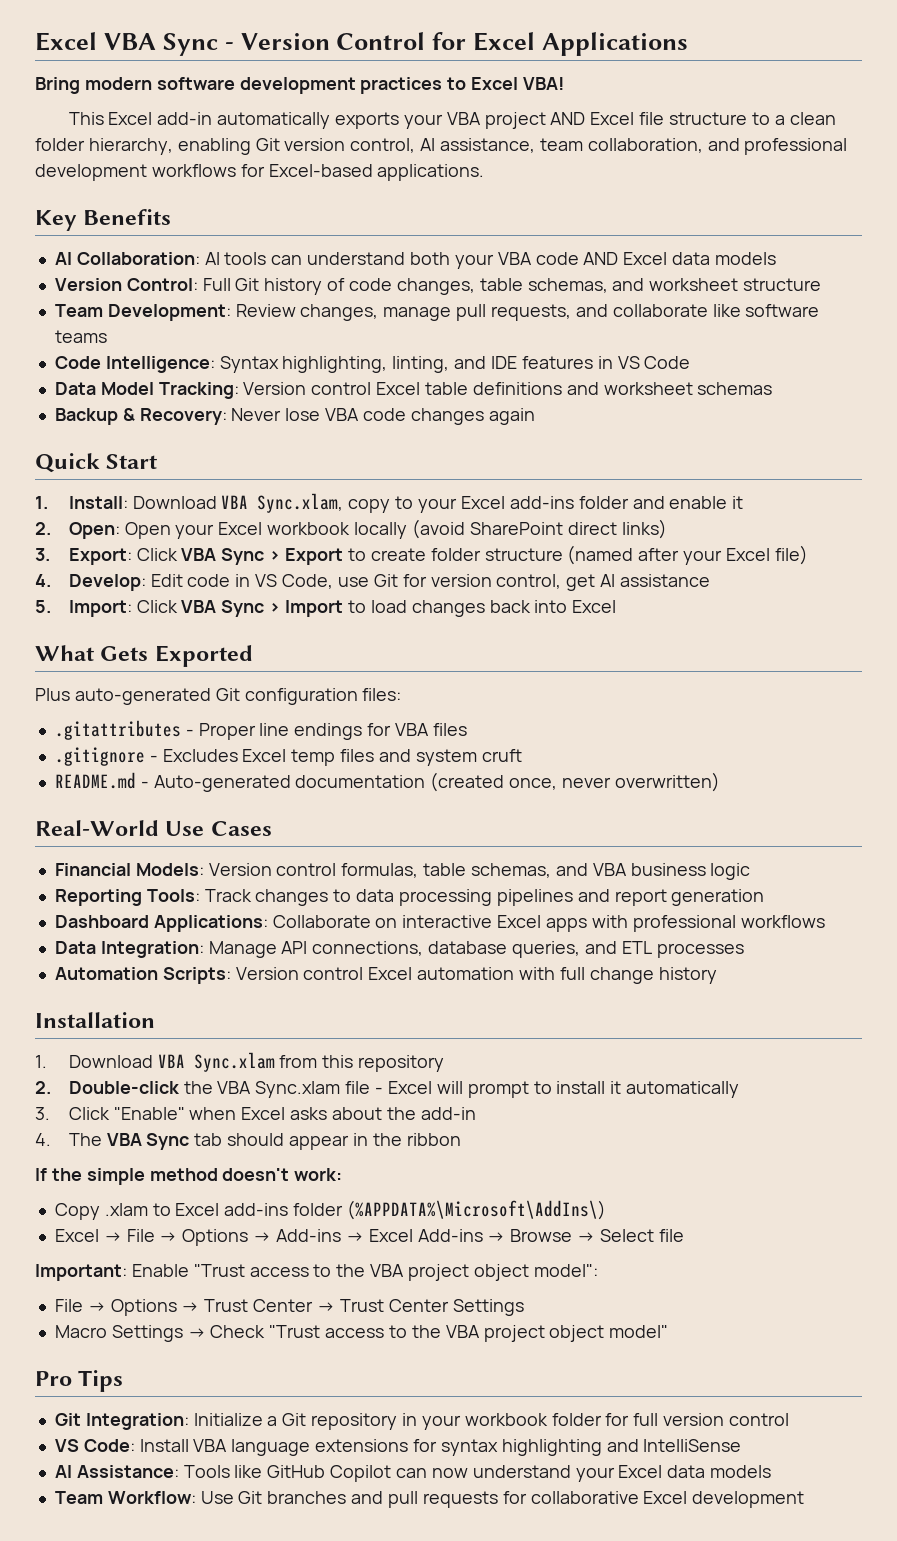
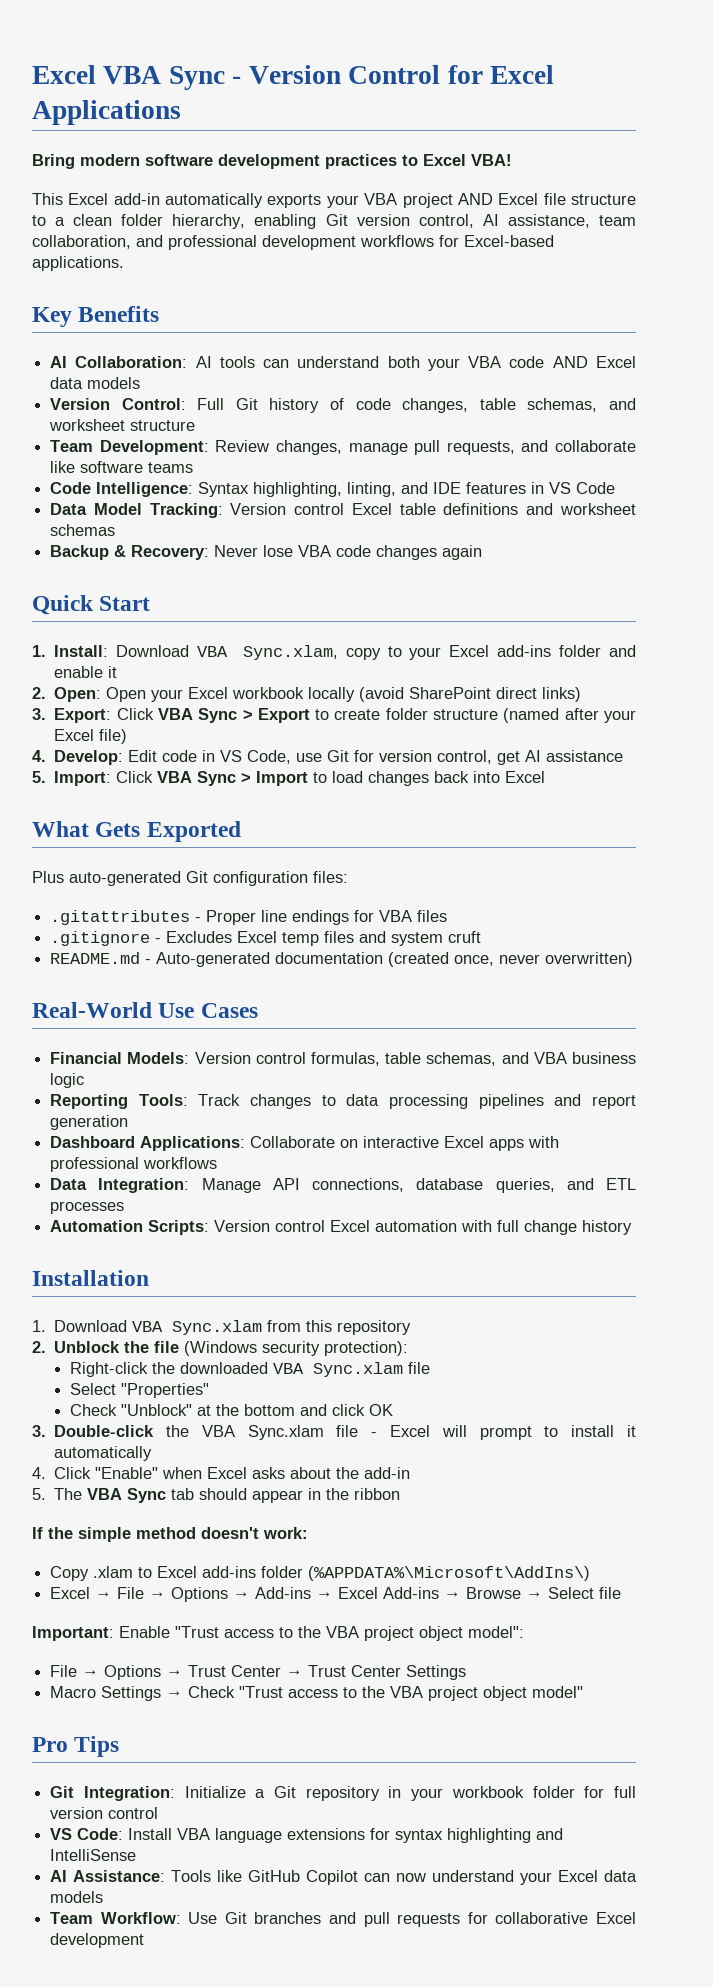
(51, 1087) none -> [54,1341,409,1356] [69,1362,430,1377] [69,1383,209,1398] [69,1404,393,1416] [32,1425,46,1437] Unblock the file (Windows security protection): // Right-click the downloaded VBA Sync.xlam file // Select "Properties" // Check "Unblock" at the bottom and click OK // 3.
[35,1107,50,1120] 3. -> [32,1467,46,1479] 4.
[35,1133,51,1146] 4. -> [32,1488,46,1500] 5.

